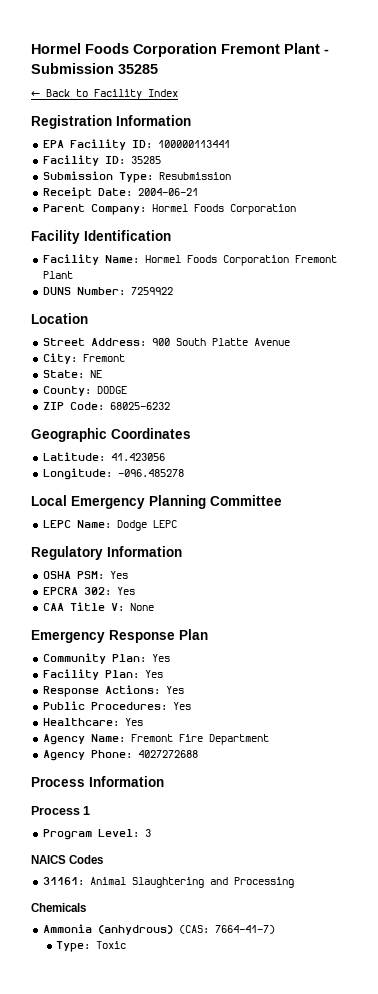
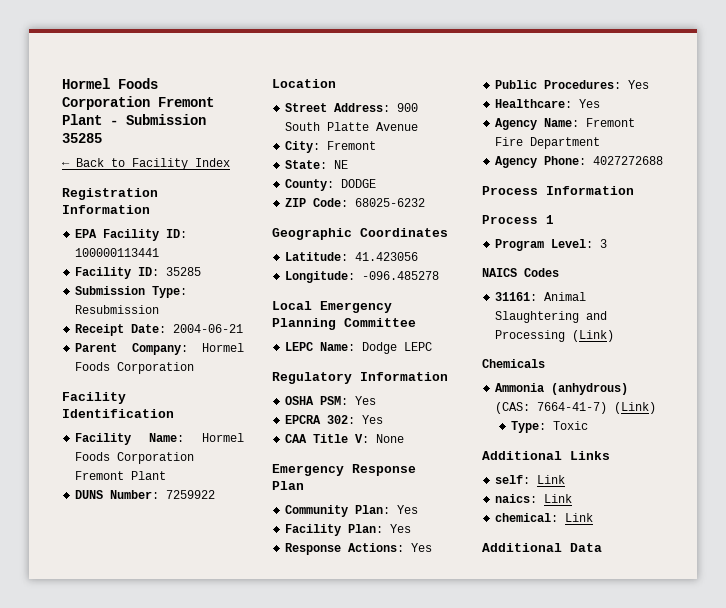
(294, 882) none -> [572,330,615,342] (Link)
(275, 929) none -> [614,402,657,414] (Link)
(127, 945) none -> [482,451,610,460] [495,475,566,484] [495,494,573,503] [495,513,594,522] [482,543,602,552] // Additional Links // self: Link // naics: Link // chemical: Link // Additional Data

